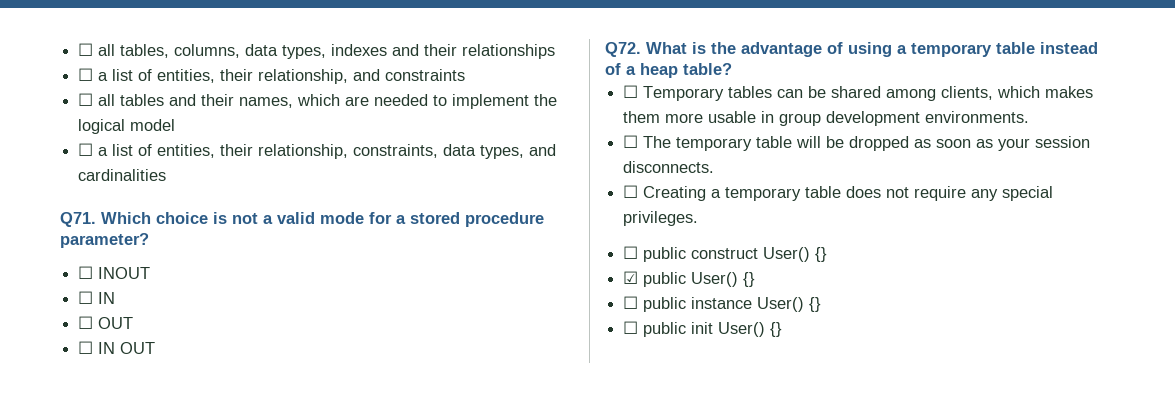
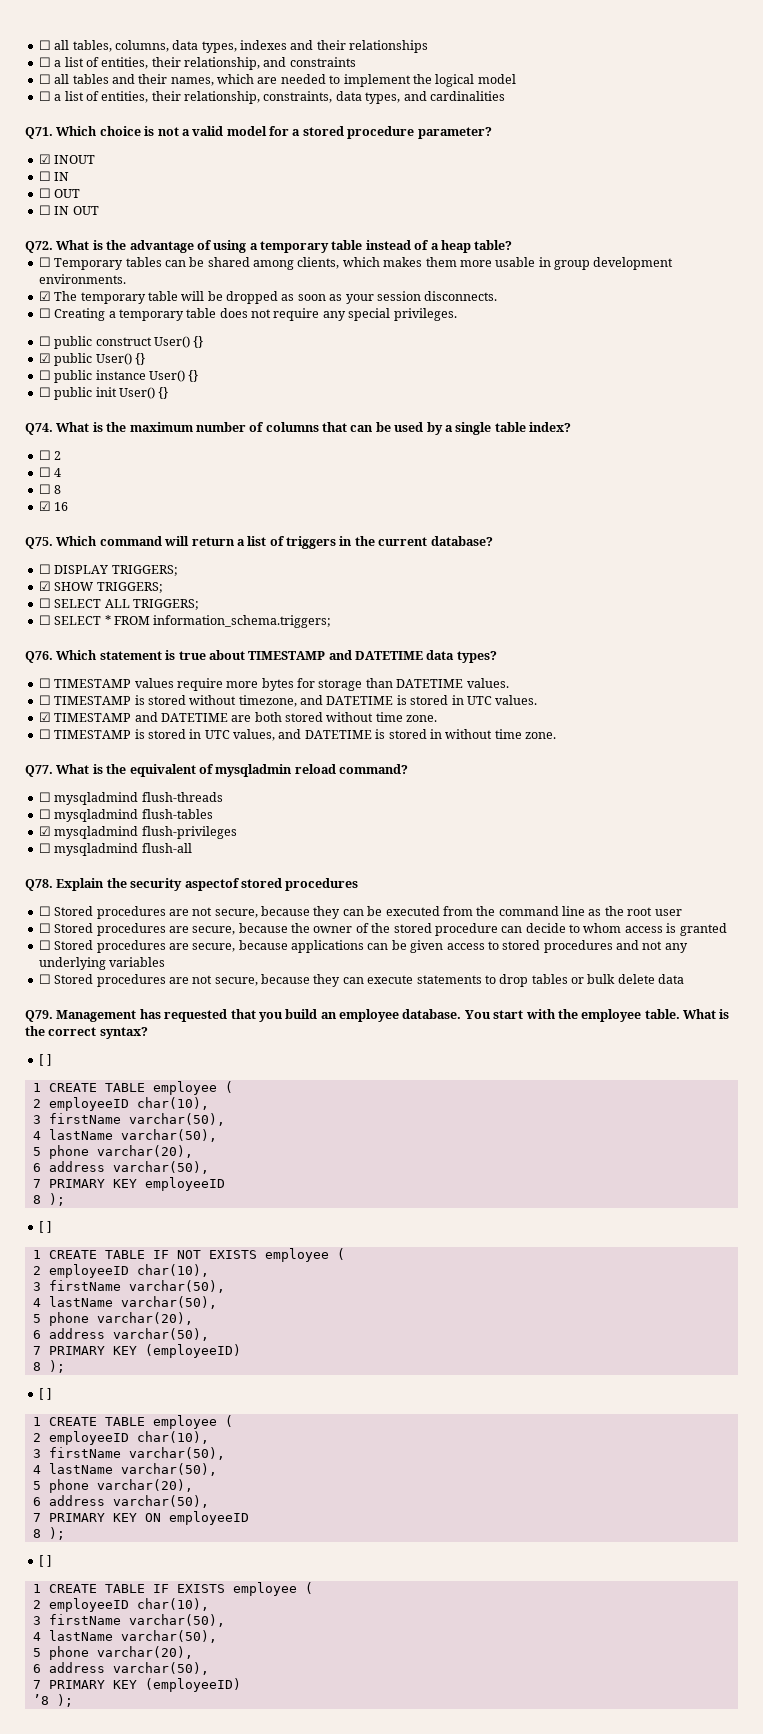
[320,212,364,224] mode -> [226,126,267,136] model
[78,266,94,279] ☐ -> [38,154,51,164] ☑
[623,135,639,148] ☐ -> [38,291,51,301] ☑
(783, 329) none -> [25,422,571,435] [38,450,62,460] [38,467,62,477] [38,484,62,494] [38,501,69,511] [25,536,493,549] [38,564,178,576] [38,581,163,593] [38,598,199,610] [38,615,332,628] [25,650,497,663] [38,678,509,691] [38,695,538,707] [38,712,438,722] [38,729,556,741] [25,764,408,777] [38,792,223,805] [38,809,213,822] [38,826,237,839] [38,843,192,856] [25,878,359,891] [38,906,682,919] [38,923,727,936] [38,940,688,953] [38,957,166,970] [38,974,685,987] [25,1009,730,1022] [25,1026,148,1039] [38,1054,53,1066] [32,1081,233,1095] [32,1097,209,1111] [32,1113,225,1126] [32,1129,217,1142] [32,1145,193,1159] [32,1161,209,1174] [32,1177,225,1191] [32,1193,65,1206] [38,1221,53,1233] [32,1248,345,1262] [32,1264,209,1278] [32,1280,225,1293] [32,1296,217,1309] [32,1312,193,1326] [32,1328,209,1341] [32,1344,241,1358] [32,1360,65,1373] [38,1388,53,1400] [32,1415,233,1429] [32,1431,209,1445] [32,1447,225,1460] [32,1463,217,1476] [32,1479,193,1493] [32,1495,209,1508] [32,1511,249,1525] [32,1527,65,1540] [38,1555,53,1567] [32,1582,313,1596] [32,1598,209,1612] [32,1614,225,1627] [32,1630,217,1643] [32,1646,193,1660] [32,1662,209,1675] [32,1678,241,1692] [32,1694,73,1707] // Q74. What is the maximum number of columns that can be used by a single table index? // ☐ 2 // ☐ 4 // ☐ 8 // ☑ 16 // Q75. Which command will return a list of triggers in the current database? // ☐ DISPLAY TRIGGERS; // ☑ SHOW TRIGGERS; // ☐ SELECT ALL TRIGGERS; // ☐ SELECT * FROM information_schema.triggers; // Q76. Which statement is true about TIMESTAMP and DATETIME data types? // ☐ TIMESTAMP values require more bytes for storage than DATETIME values. // ☐ TIMESTAMP is stored without timezone, and DATETIME is stored in UTC values. // ☑ TIMESTAMP and DATETIME are both stored without time zone. // ☐ TIMESTAMP is stored in UTC values, and DATETIME is stored in without time zone. // Q77. What is the equivalent of mysqladmin reload command? // ☐ mysqladmind flush-threads // ☐ mysqladmind flush-tables // ☑ mysqladmind flush-privileges // ☐ mysqladmind flush-all // Q78. Explain the security aspectof stored procedures // ☐ Stored procedures are not secure, because they can be executed from the command line as the root user // ☐ Stored procedures are secure, because the owner of the stored procedure can decide to whom access is granted // ☐ Stored procedures are secure, because applications can be given access to stored procedures and not any underlying variables // ☐ Stored procedures are not secure, because they can execute statements to drop tables or bulk delete data // Q79. Management has requested that you build an employee database. You start with the employee table. What is the correct syntax? // [ ] // 1 CREATE TABLE employee ( // 2 employeeID char(10), // 3 firstName varchar(50), // 4 lastName varchar(50), // 5 phone varchar(20), // 6 address varchar(50), // 7 PRIMARY KEY employeeID // 8 ); // [ ] // 1 CREATE TABLE IF NOT EXISTS employee ( // 2 employeeID char(10), // 3 firstName varchar(50), // 4 lastName varchar(50), // 5 phone varchar(20), // 6 address varchar(50), // 7 PRIMARY KEY (employeeID) // 8 ); // [ ] // 1 CREATE TABLE employee ( // 2 employeeID char(10), // 3 firstName varchar(50), // 4 lastName varchar(50), // 5 phone varchar(20), // 6 address varchar(50), // 7 PRIMARY KEY ON employeeID // 8 ); // [ ] // 1 CREATE TABLE IF EXISTS employee ( // 2 employeeID char(10), // 3 firstName varchar(50), // 4 lastName varchar(50), // 5 phone varchar(20), // 6 address varchar(50), // 7 PRIMARY KEY (employeeID) // ’8 );

